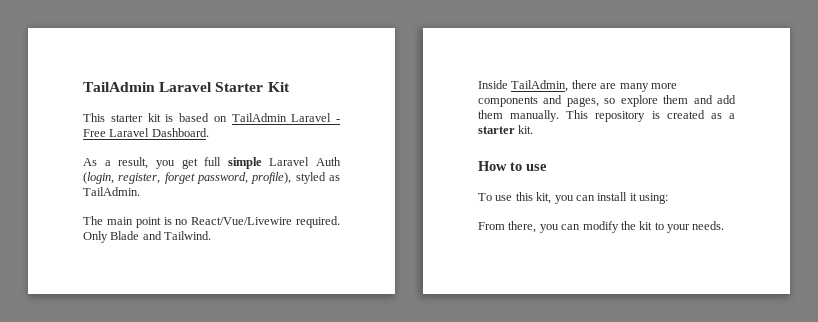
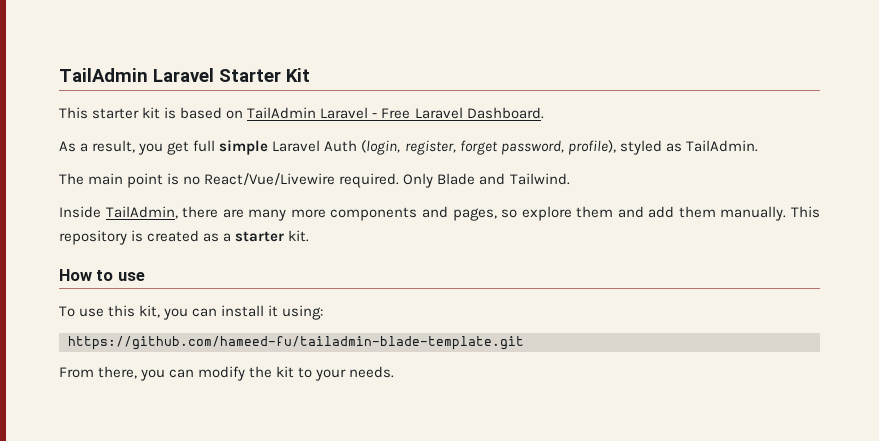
(668, 198) none -> [68,336,524,350] // https://github.com/hameed-fu/tailadmin-blade-template.git

